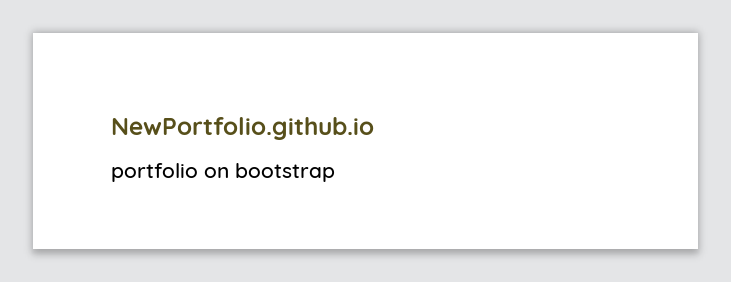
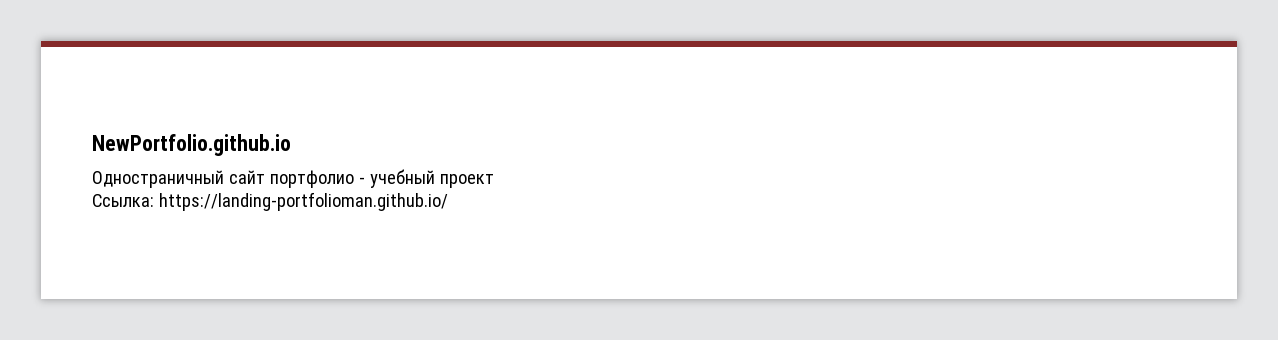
[111,163,335,182] portfolio on bootstrap -> [92,169,494,188] [92,192,448,211] Одностраничный сайт портфолио - учебный проект // Ссылка: https://landing-portfolioman.github.io/

